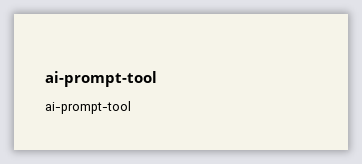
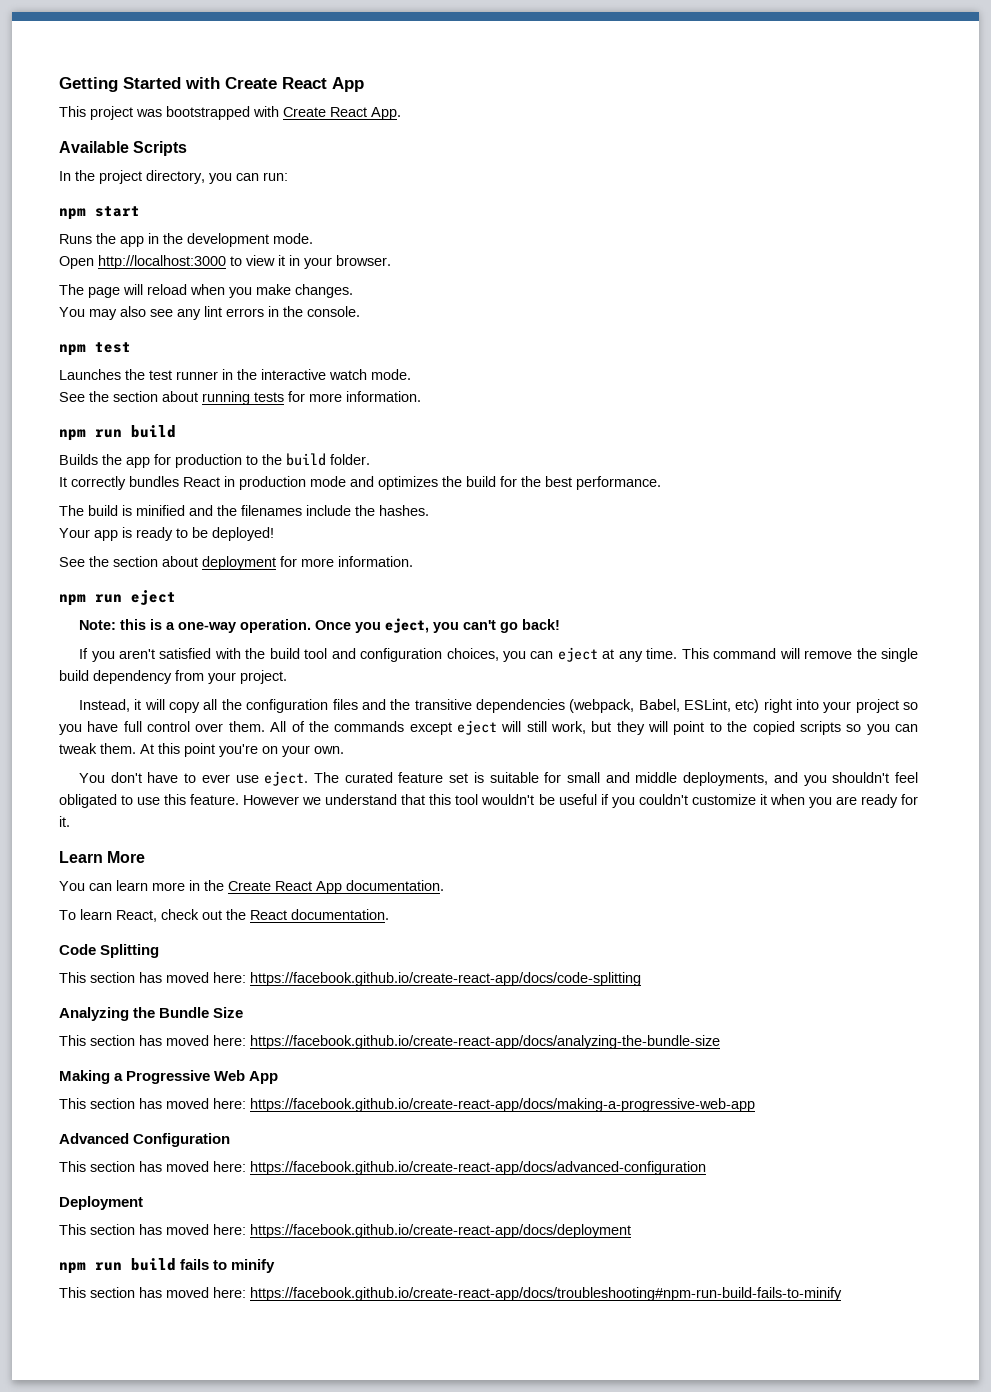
[45,71,157,87] [45,101,131,114] ai-prompt-tool // ai-prompt-tool -> [59,77,364,92] [59,106,401,120] [59,141,188,156] [59,170,288,184] [59,206,140,220] [59,233,313,247] [59,255,391,269] [59,284,353,298] [59,306,360,320] [59,342,131,356] [59,369,411,380] [59,391,421,405] [59,425,176,441] [59,453,370,468] [59,476,661,490] [59,505,429,516] [59,527,274,541] [59,556,413,570] [59,590,176,606] [79,618,561,633] [79,647,919,662] [59,670,287,684] [79,699,918,713] [59,720,919,735] [59,743,344,757] [79,771,918,786] [59,794,919,808] [59,816,70,827] [59,851,146,863] [59,880,444,894] [59,909,389,922] [59,944,160,958] [59,972,641,986] [59,1007,244,1021] [59,1035,720,1049] [59,1070,279,1084] [59,1098,755,1112] [59,1133,231,1147] [59,1161,706,1175] [59,1196,143,1210] [59,1224,631,1238] [59,1258,276,1274] [59,1287,842,1301] Getting Started with Create React App // This project was bootstrapped with Create React App. // Available Scripts // In the project directory, you can run: // npm start // Runs the app in the development mode. // Open http://localhost:3000 to view it in your browser. // The page will reload when you make changes. // You may also see any lint errors in the console. // npm test // Launches the test runner in the interactive watch mode. // See the section about running tests for more information. // npm run build // Builds the app for production to the build folder. // It correctly bundles React in production mode and optimizes the build for the best performance. // The build is minified and the filenames include the hashes. // Your app is ready to be deployed! // See the section about deployment for more information. // npm run eject // Note: this is a one-way operation. Once you eject, you can't go back! // If you aren't satisfied with the build tool and configuration choices, you can eject at any time. This command will remove the single build dependency from your project. // Instead, it will copy all the configuration files and the transitive dependencies (webpack, Babel, ESLint, etc) right into your project so you have full control over them. All of the commands except eject will still work, but they will point to the copied scripts so you can tweak them. At this point you're on your own. // You don't have to ever use eject. The curated feature set is suitable for small and middle deployments, and you shouldn't feel obligated to use this feature. However we understand that this tool wouldn't be useful if you couldn't customize it when you are ready for it. // Learn More // You can learn more in the Create React App documentation. // To learn React, check out the React documentation. // Code Splitting // This section has moved here: https://facebook.github.io/create-react-app/docs/code-splitting // Analyzing the Bundle Size // This section has moved here: https://facebook.github.io/create-react-app/docs/analyzing-the-bundle-size // Making a Progressive Web App // This section has moved here: https://facebook.github.io/create-react-app/docs/making-a-progressive-web-app // Advanced Configuration // This section has moved here: https://facebook.github.io/create-react-app/docs/advanced-configuration // Deployment // This section has moved here: https://facebook.github.io/create-react-app/docs/deployment // npm run build fails to minify // This section has moved here: https://facebook.github.io/create-react-app/docs/troubleshooting#npm-run-build-fails-to-minify

